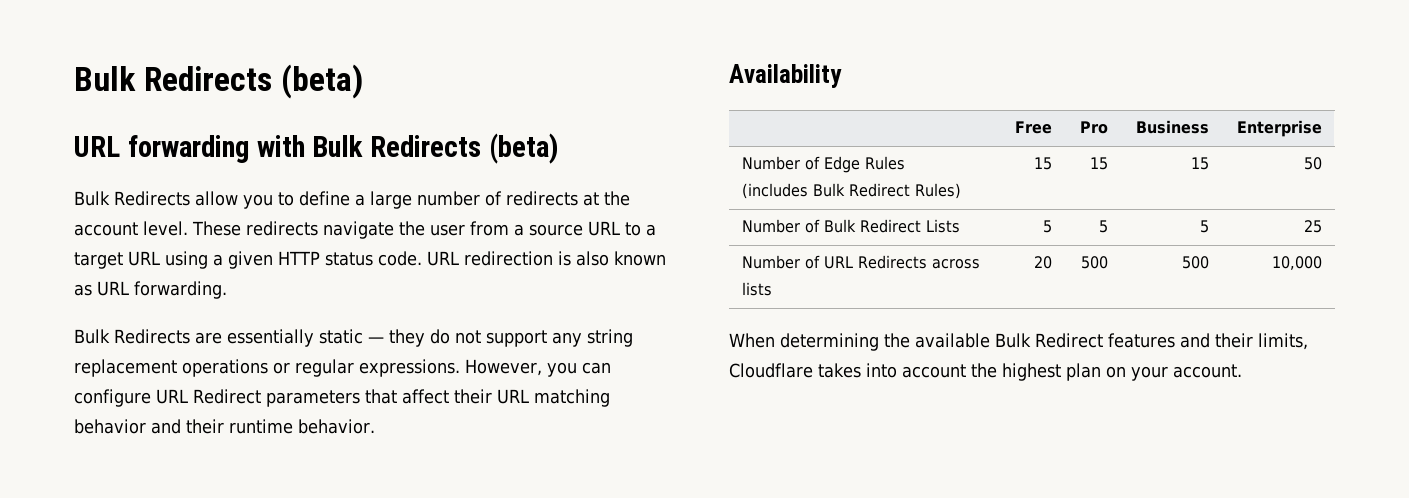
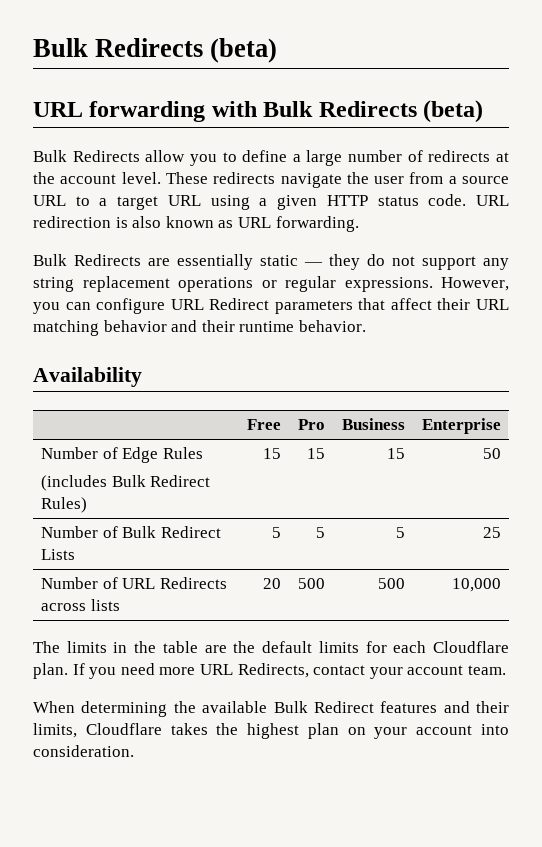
(1322, 263) none -> [33,641,509,653] [33,663,506,679] // The limits in the table are the default limits for each Cloudflare plan. If you need more URL Redirects, contact your account team.
[866,363,966,378] into account -> (208, 729) none
[1173,364,1242,378] account. -> [416,724,509,735] [33,745,134,757] account into consideration.

